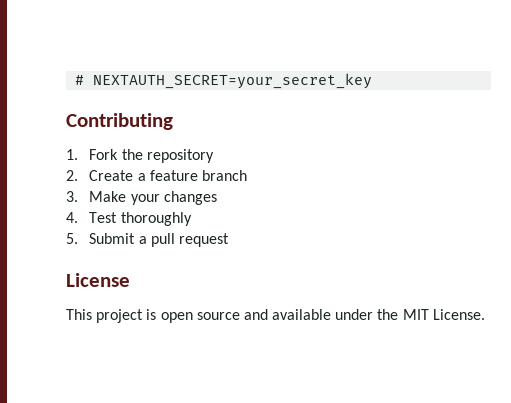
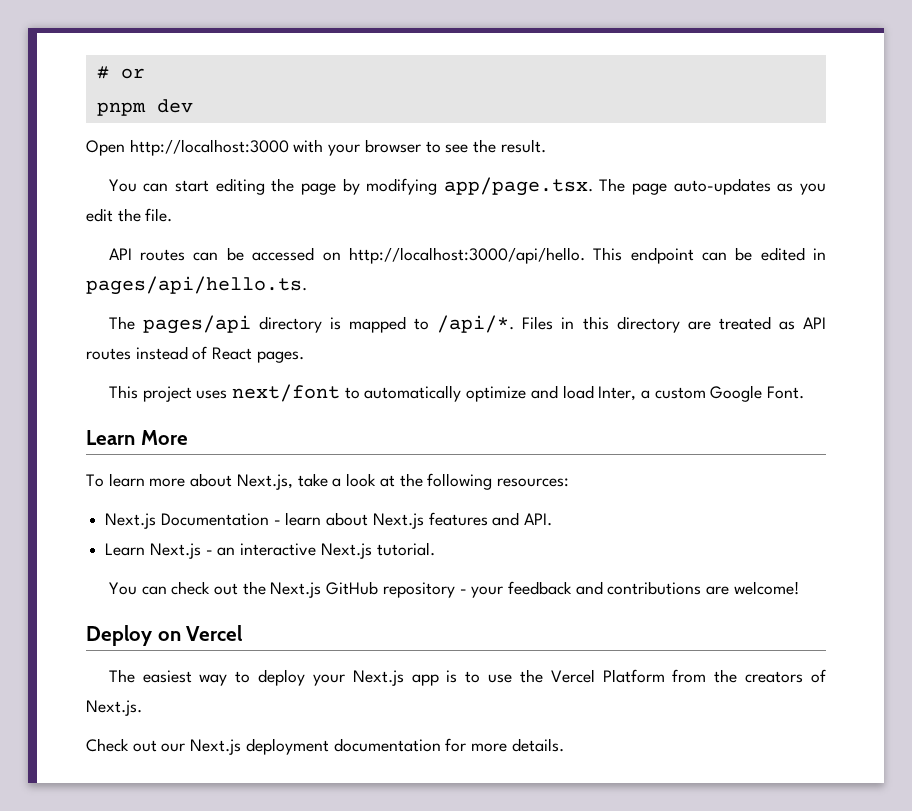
[93,73,373,89] [66,113,173,130] [66,149,214,163] [66,170,247,181] [66,191,217,205] [66,212,192,226] [66,233,229,247] [66,273,130,287] [66,309,485,323] NEXTAUTH_SECRET=your_secret_key // Contributing // 1. Fork the repository // 2. Create a feature branch // 3. Make your changes // 4. Test thoroughly // 5. Submit a pull request // License // This project is open source and available under the MIT License. -> [120,68,145,79] [96,99,193,116] [86,139,546,156] [108,177,827,196] [86,208,173,222] [108,247,826,264] [86,276,307,295] [108,315,826,334] [86,346,304,363] [108,384,805,402] [86,430,188,445] [86,473,569,490] [105,512,553,529] [105,542,435,559] [108,581,799,598] [86,625,243,646] [108,669,827,686] [86,700,142,716] [86,738,564,755] or // pnpm dev // Open http://localhost:3000 with your browser to see the result. // You can start editing the page by modifying app/page.tsx. The page auto-updates as you edit the file. // API routes can be accessed on http://localhost:3000/api/hello. This endpoint can be edited in pages/api/hello.ts. // The pages/api directory is mapped to /api/*. Files in this directory are treated as API routes instead of React pages. // This project uses next/font to automatically optimize and load Inter, a custom Google Font. // Learn More // To learn more about Next.js, take a look at the following resources: // Next.js Documentation - learn about Next.js features and API. // Learn Next.js - an interactive Next.js tutorial. // You can check out the Next.js GitHub repository - your feedback and contributions are welcome! // Deploy on Vercel // The easiest way to deploy your Next.js app is to use the Vercel Platform from the creators of Next.js. // Check out our Next.js deployment documentation for more details.

